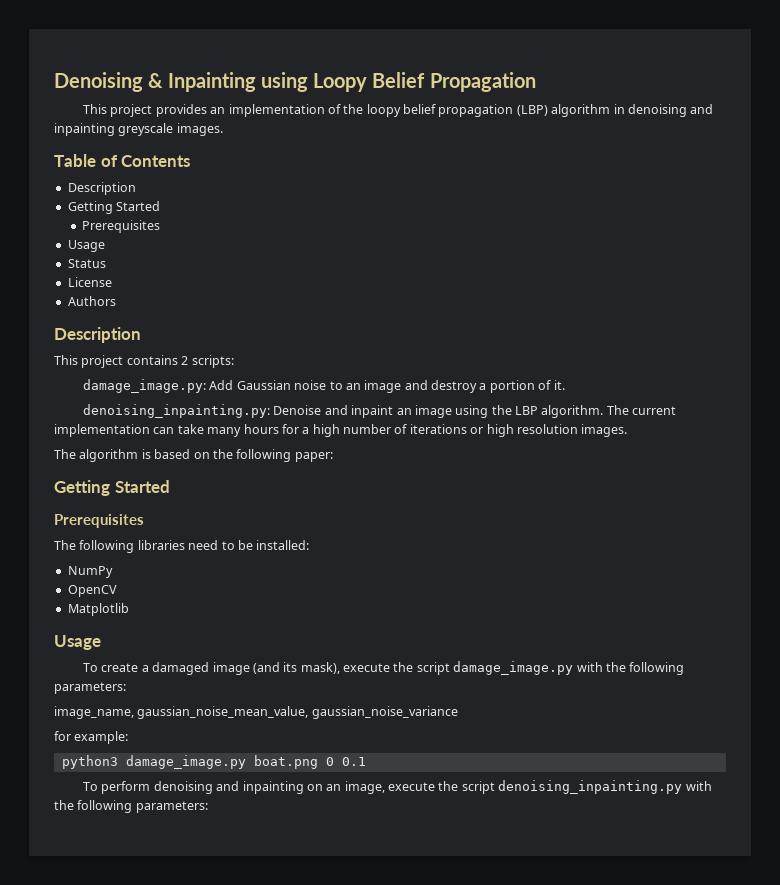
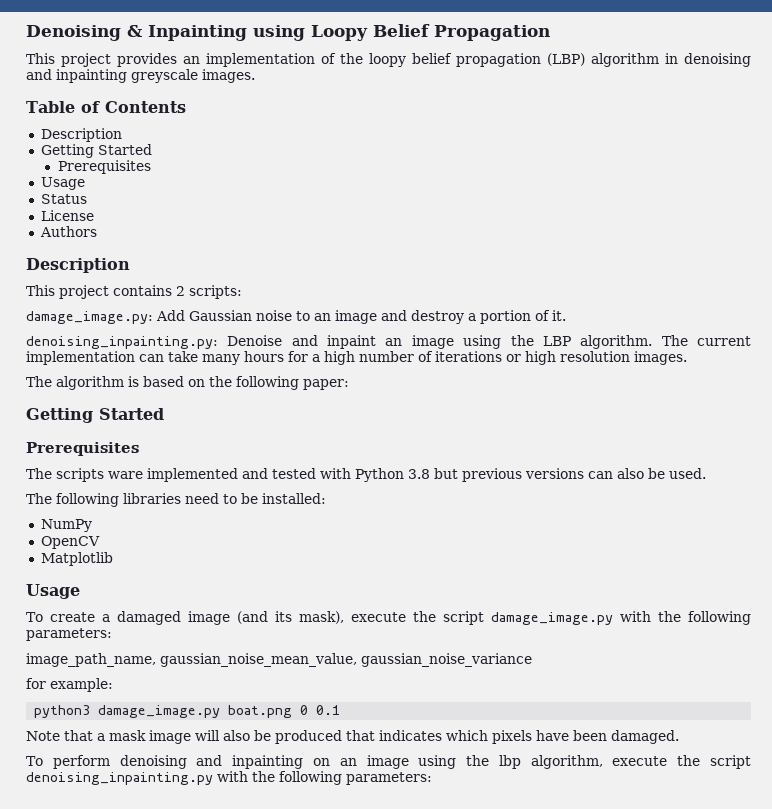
(144, 521) none -> [26,468,706,482] // The scripts ware implemented and tested with Python 3.8 but previous versions can also be used.
[54,706,134,719] image_name, -> [26,653,156,667] image_path_name,
(366, 761) none -> [26,730,679,744] // Note that a mask image will also be produced that indicates which pixels have been damaged.
[344,781,385,794] image, -> [366,755,603,769] image using the lbp algorithm,

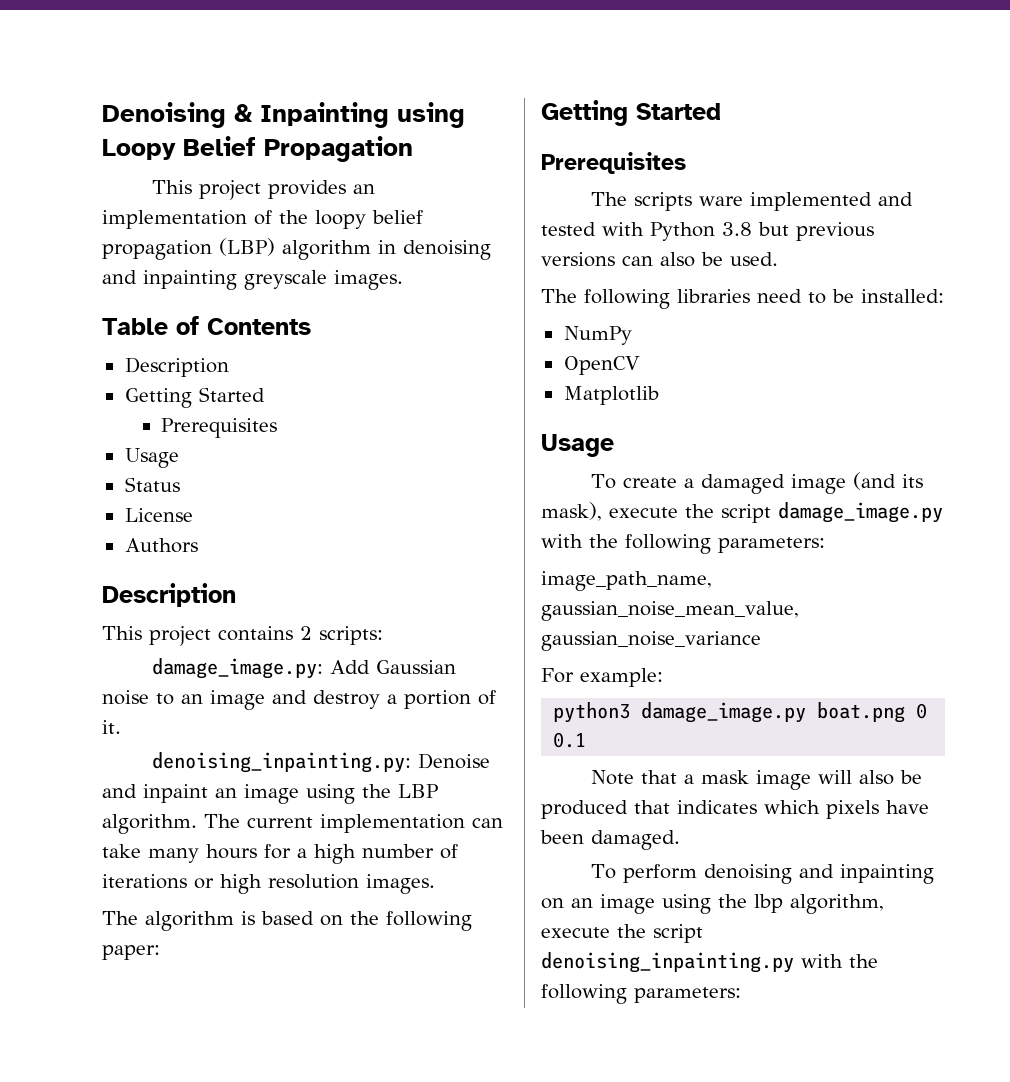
[26,678,46,689] for -> [541,668,574,683] For

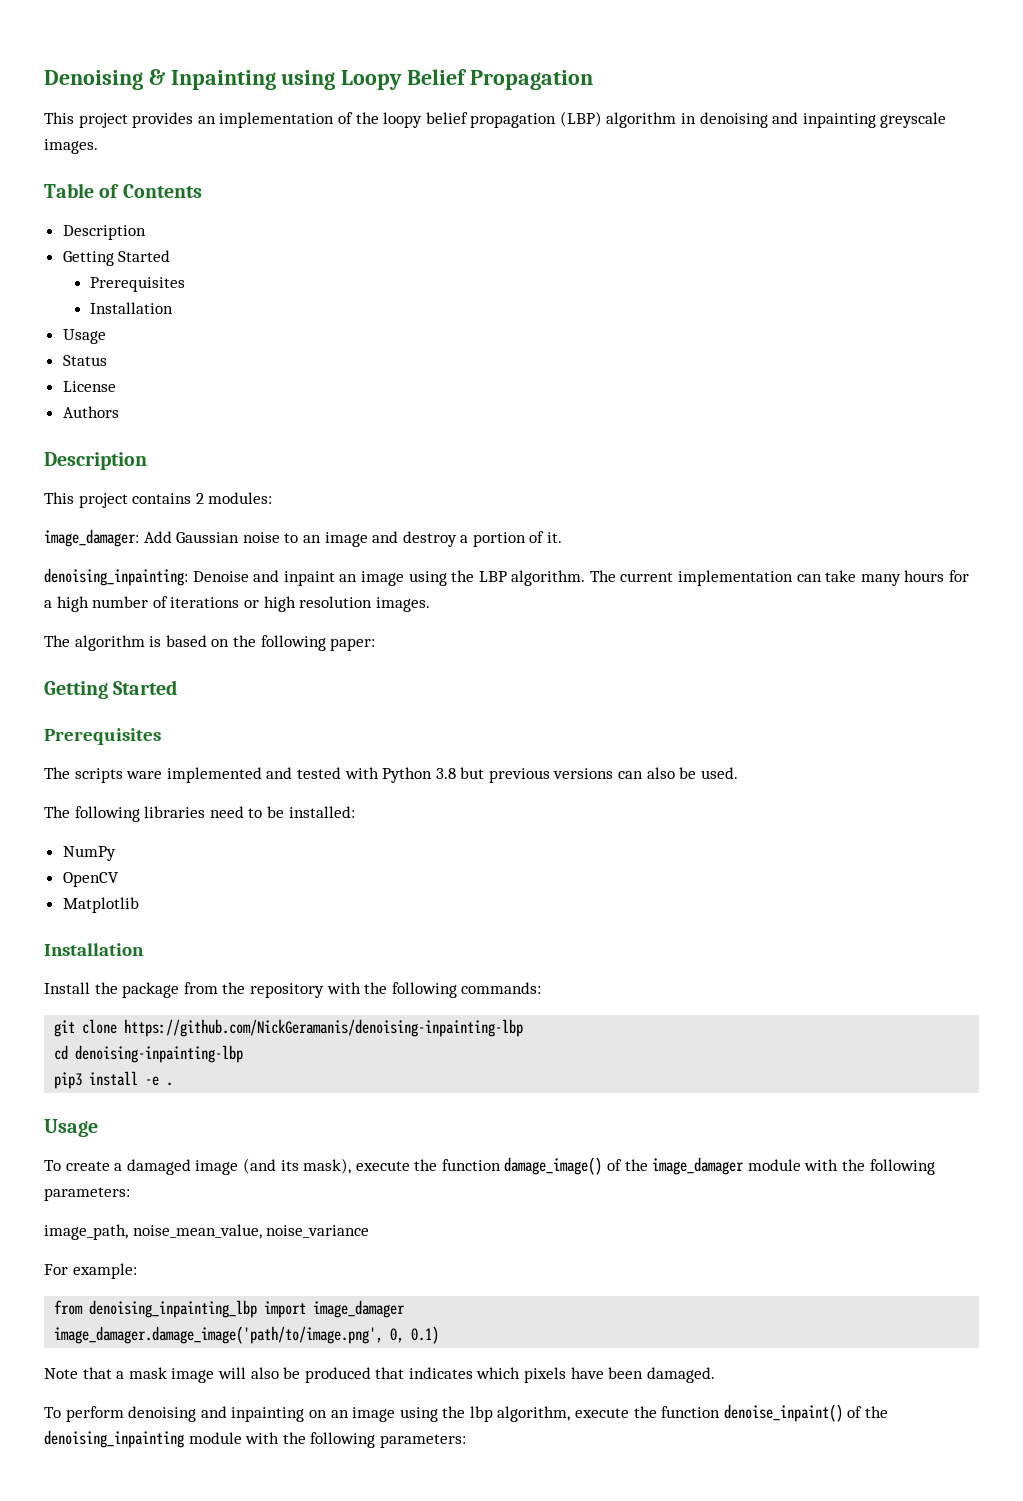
(278, 428) none -> [89,302,173,314] // Installation
[319,626,383,645] [152,658,324,679] scripts: // damage_image.py: -> [208,492,273,504] [44,529,139,547] modules: // image_damager:
[152,752,412,773] denoising_inpainting.py: -> [44,568,188,586] denoising_inpainting:
(659, 395) none -> [44,943,144,956] [44,982,542,998] [54,1019,524,1037] [54,1045,244,1063] [54,1071,174,1089] // Installation // Install the package from the repository with the following commands: // git clone https://github.com/NickGeramanis/denoising-inpainting-lbp // cd denoising-inpainting-lbp // pip3 install -e .
[721,502,943,523] script damage_image.py -> [441,1157,801,1175] function damage_image() of the image_damager module
[541,571,712,591] [541,601,799,621] [541,631,761,651] image_path_name, gaussian_noise_mean_value, gaussian_noise_variance -> [44,1224,370,1240] image_path, noise_mean_value, noise_variance
[553,702,928,723] [553,732,587,748] python3 damage_image.py boat.png 0 0.1 -> [54,1300,406,1318] [54,1326,440,1344] from denoising_inpainting_lbp import image_damager // image_damager.damage_image('path/to/image.png', 0, 0.1)
[653,924,703,943] [541,952,794,973] script denoising_inpainting.py -> [661,1404,889,1422] [44,1430,242,1448] function denoise_inpaint() of the denoising_inpainting module

